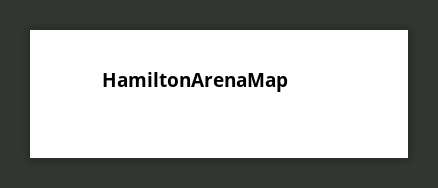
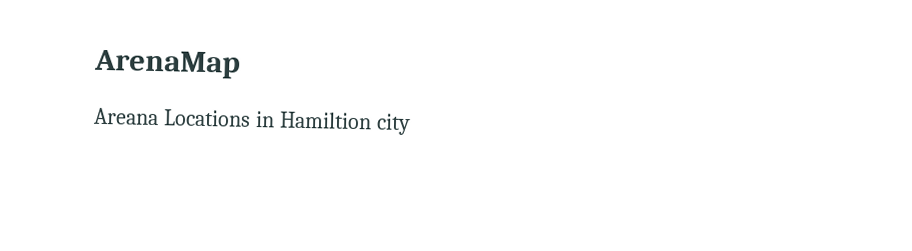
[102,72,288,92] HamiltonArenaMap -> [93,49,241,79] [93,107,411,136] ArenaMap // Areana Locations in Hamiltion city

